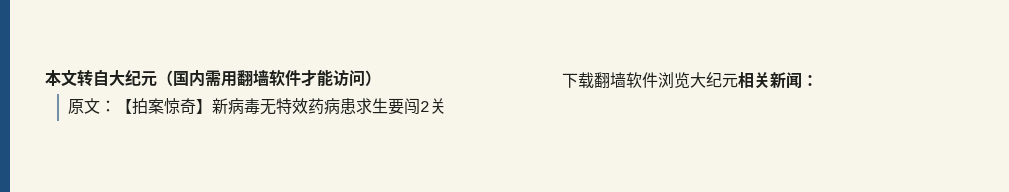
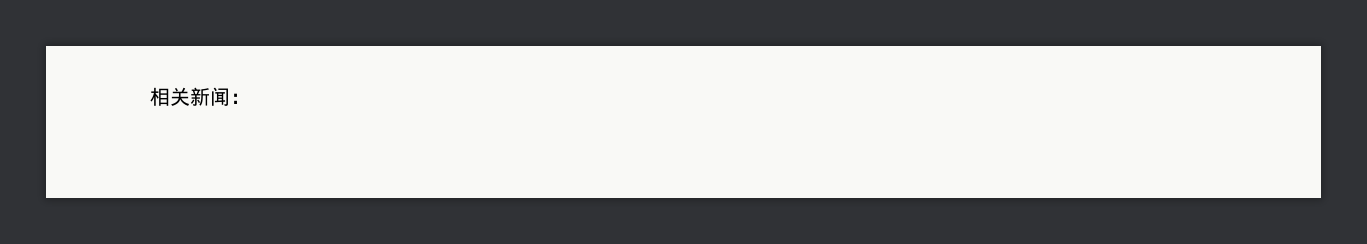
[45,69,381,87] [67,98,446,115] [561,72,738,89] 本文转自大纪元（国内需用翻墙软件才能访问） // 原文：【拍案惊奇】新病毒无特效药病患求生要闯2关 // 下载翻墙软件浏览大纪元 -> (150, 96) none

